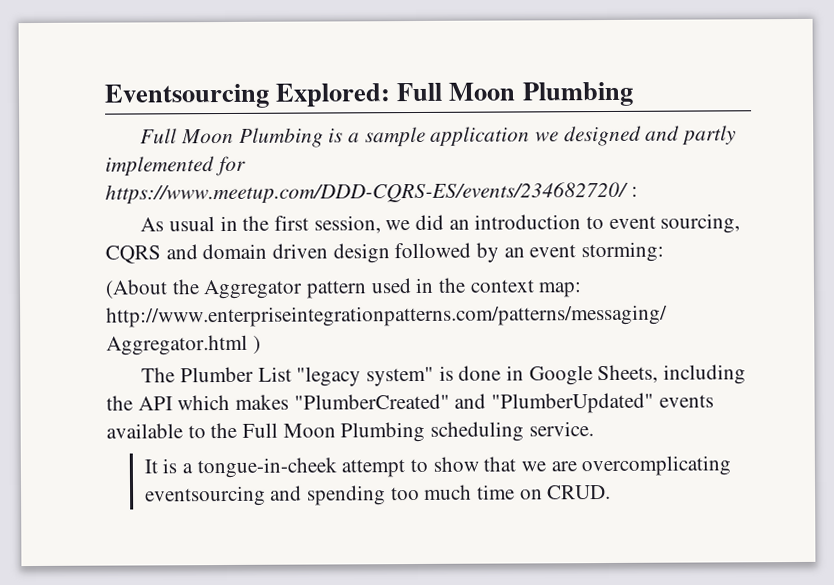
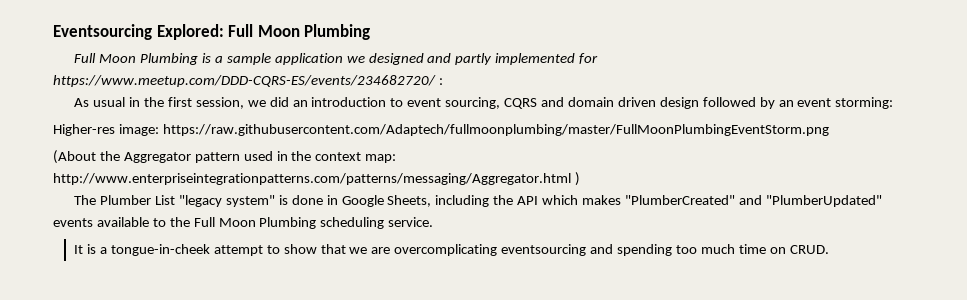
(665, 252) none -> [53,124,829,136] // Higher-res image: https://raw.githubusercontent.com/Adaptech/fullmoonplumbing/master/FullMoonPlumbingEventStorm.png

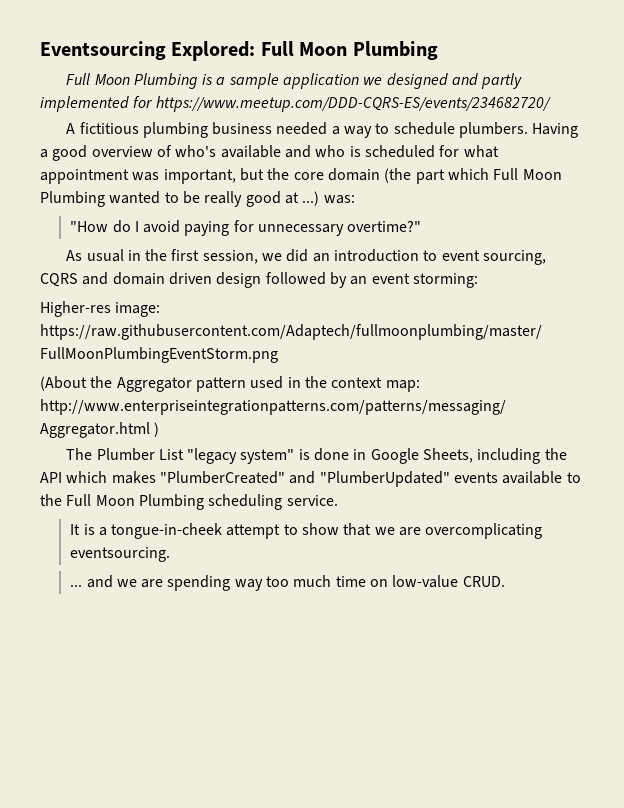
[438,78,443,85] : -> [66,122,579,138] [40,145,499,161] [40,168,562,184] [40,191,355,207] [70,220,422,236] // A fictitious plumbing business needed a way to schedule plumbers. Having a good overview of who's available and who is scheduled for what appointment was important, but the core domain (the part which Full Moon Plumbing wanted to be really good at ...) was: // "How do I avoid paying for unnecessary overtime?"
[501,244,673,256] eventsourcing and spending -> [70,547,171,562] [70,575,263,591] eventsourcing. // ... and we are spending way
(786, 250) none -> [392,575,459,588] low-value

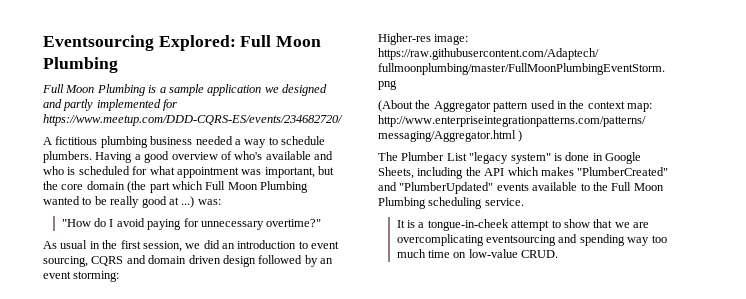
[70,547,171,562] [70,575,164,588] eventsourcing. // ... and we are -> [486,234,578,246] eventsourcing and

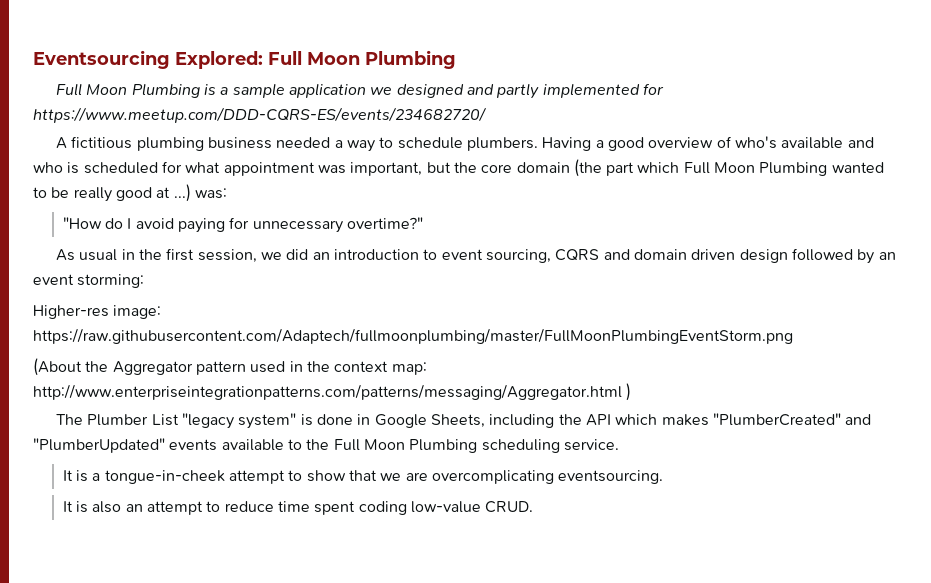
[486,234,667,246] [396,249,467,258] eventsourcing and spending way too much time on -> [558,470,664,484] [62,501,407,515] eventsourcing. // It is also an attempt to reduce time spent coding

